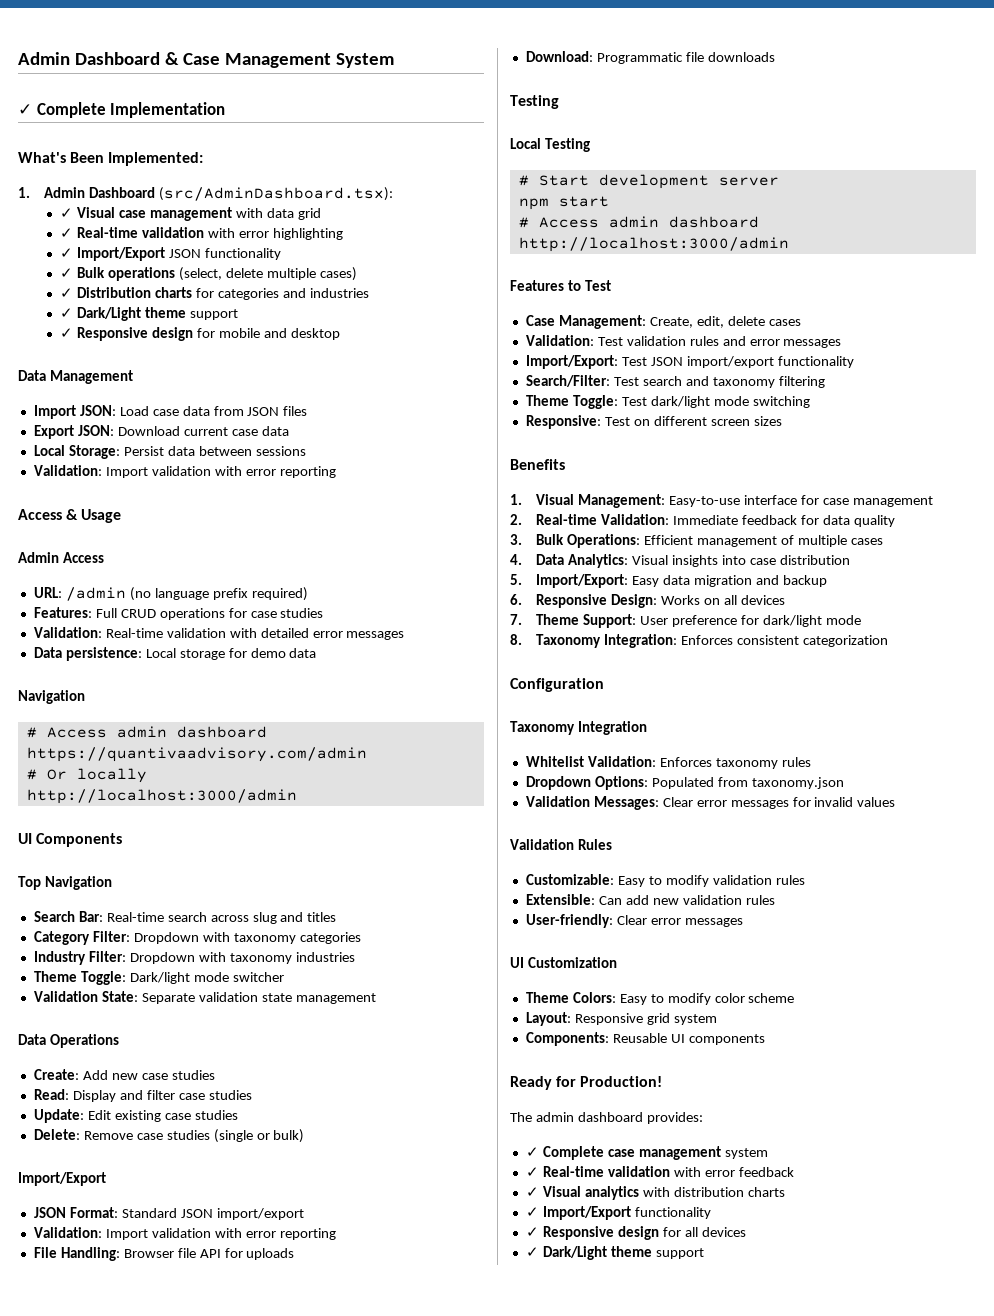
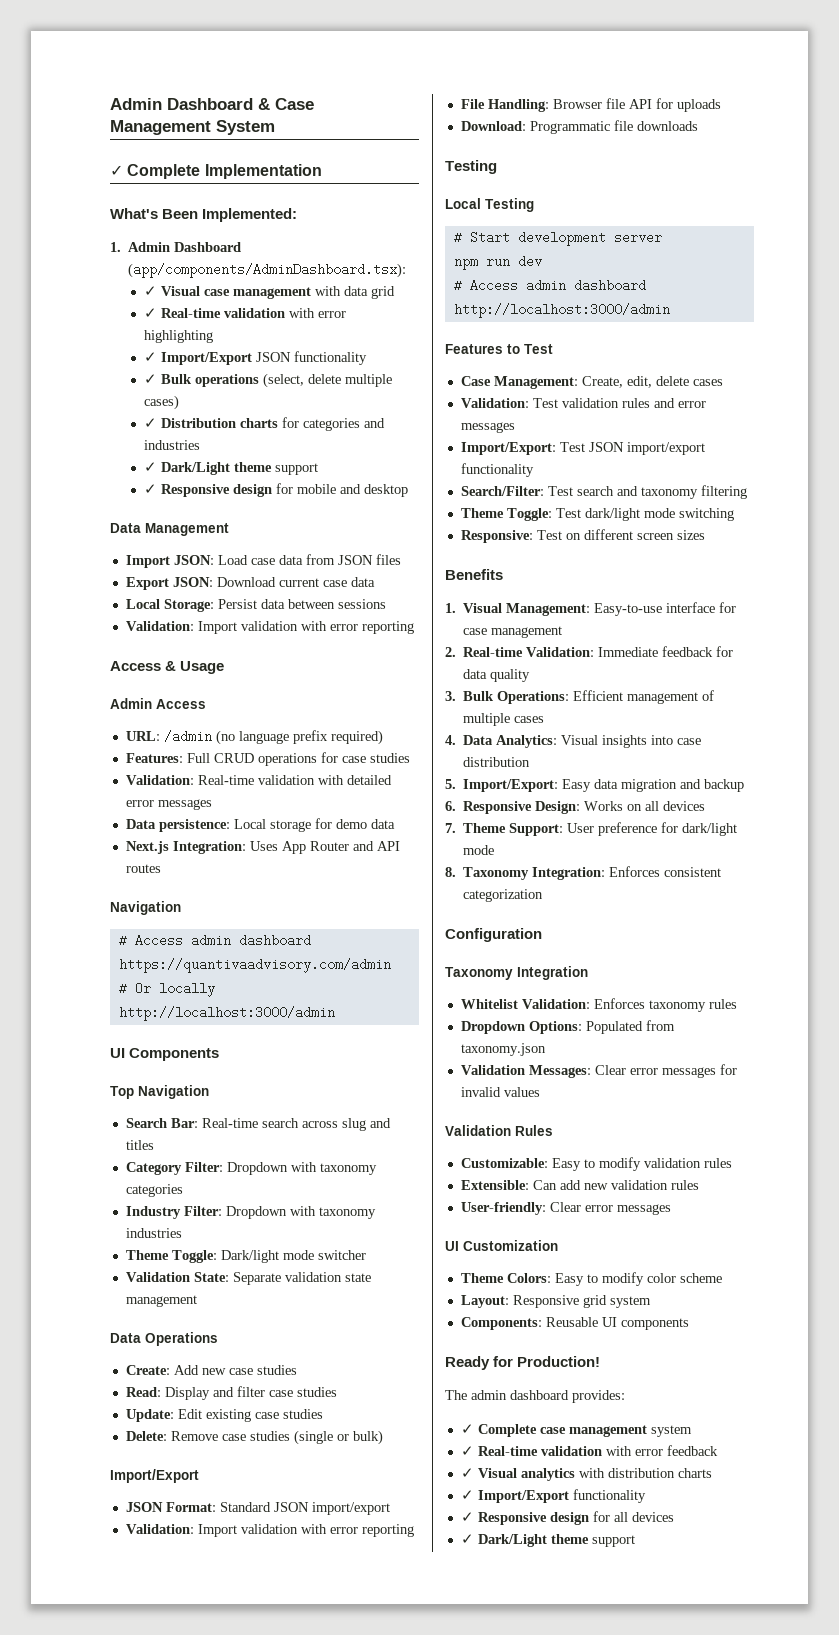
[158,187,393,201] (src/AdminDashboard.tsx): -> [128,263,407,278] (app/components/AdminDashboard.tsx):
(317, 653) none -> [125,841,400,854] [125,864,161,873] // Next.js Integration: Uses App Router and API routes
[558,196,609,207] start -> [485,255,542,268] run dev

